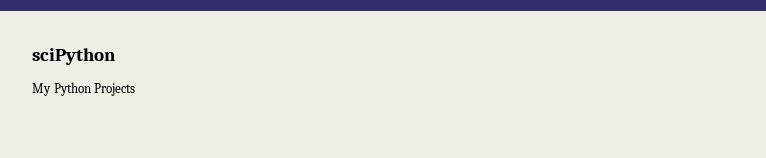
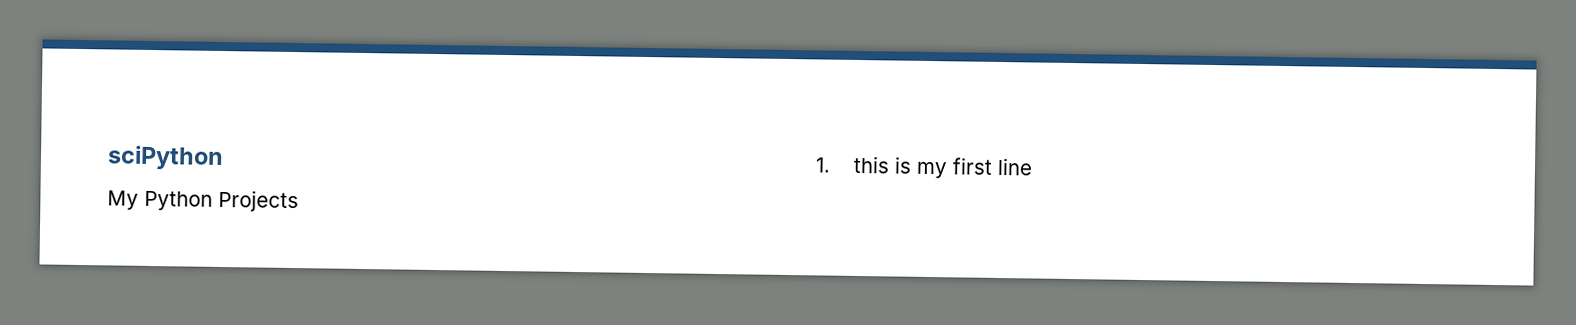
(136, 89) none -> [815,155,1034,179] // 1. this is my first line

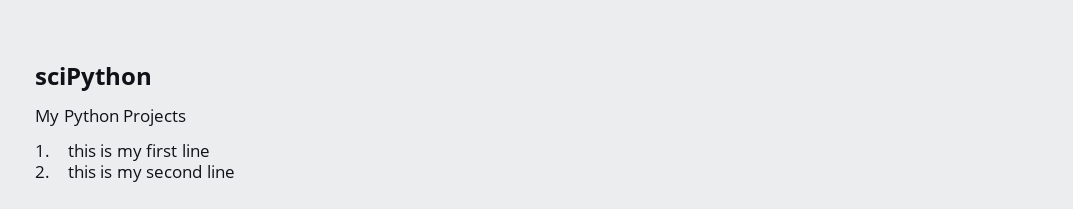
(1034, 166) none -> [35,165,235,182] // 2. this is my second line

